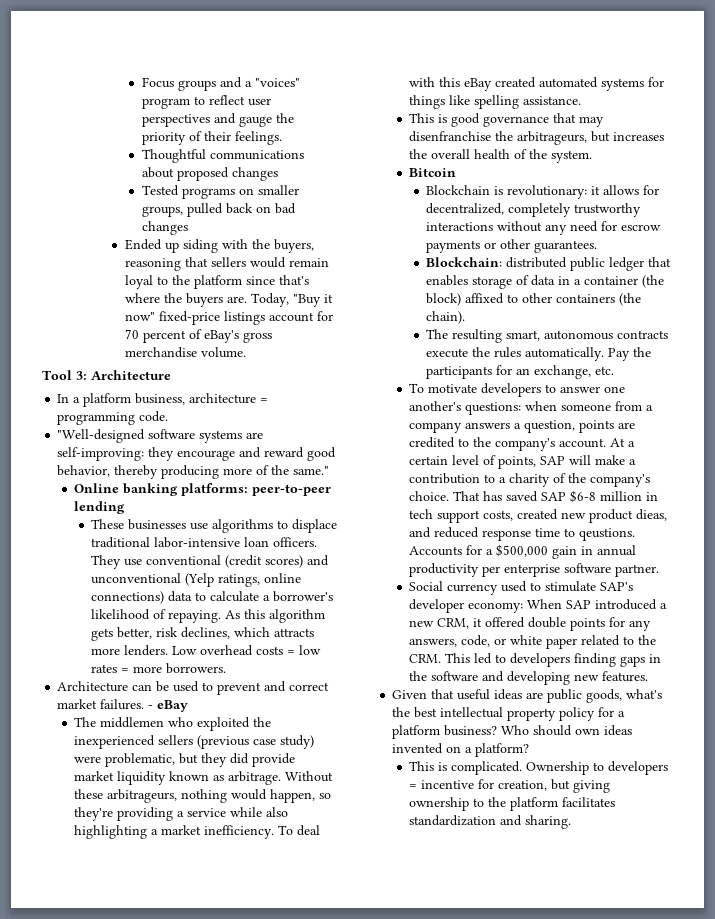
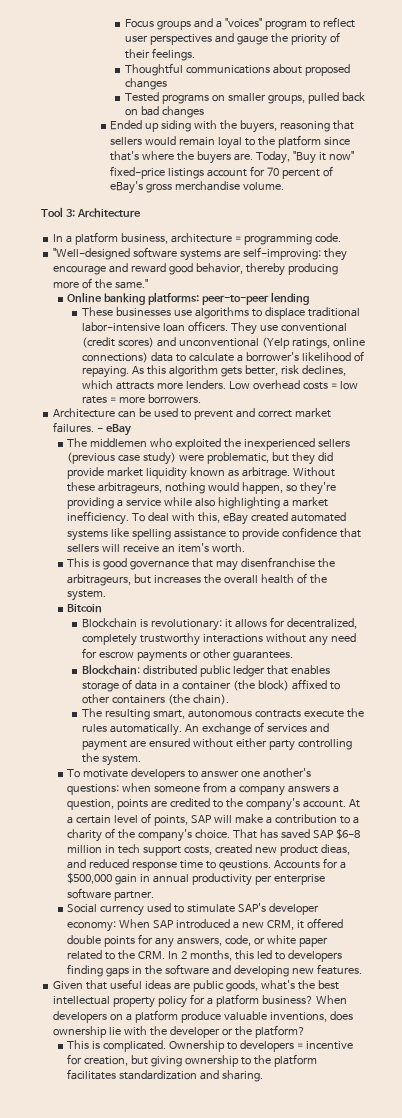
[439,77,461,87] this -> [198,512,221,523] this,
[648,77,665,87] [409,95,582,109] for things like spelling assistance. -> [111,527,362,540] [67,543,246,553] like spelling assistance to provide confidence that sellers will receive an item's worth.
[608,347,652,361] [426,365,615,379] Pay the participants for an exchange, etc. -> [184,722,329,735] [81,738,352,751] [81,753,141,766] An exchange of services and payment are ensured without either party controlling the system.
[445,653,471,663] This -> [168,950,255,961] In 2 months, this
[501,725,633,736] [392,743,473,754] Who should own ideas invented on a -> [315,995,347,1004] [53,1010,353,1023] [53,1026,252,1038] When developers on a platform produce valuable inventions, does ownership lie with the developer or the

